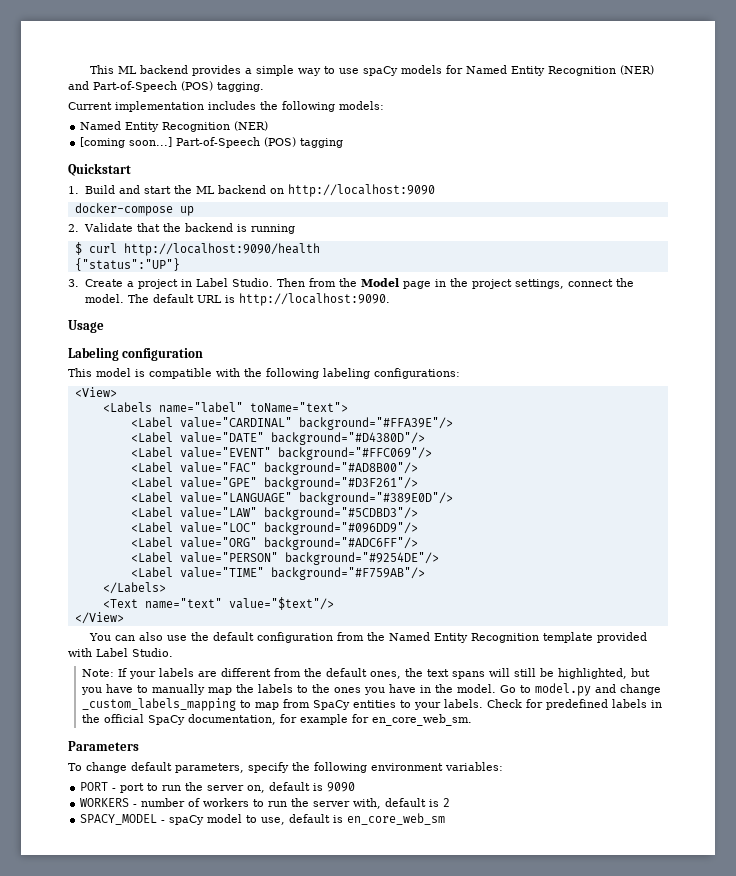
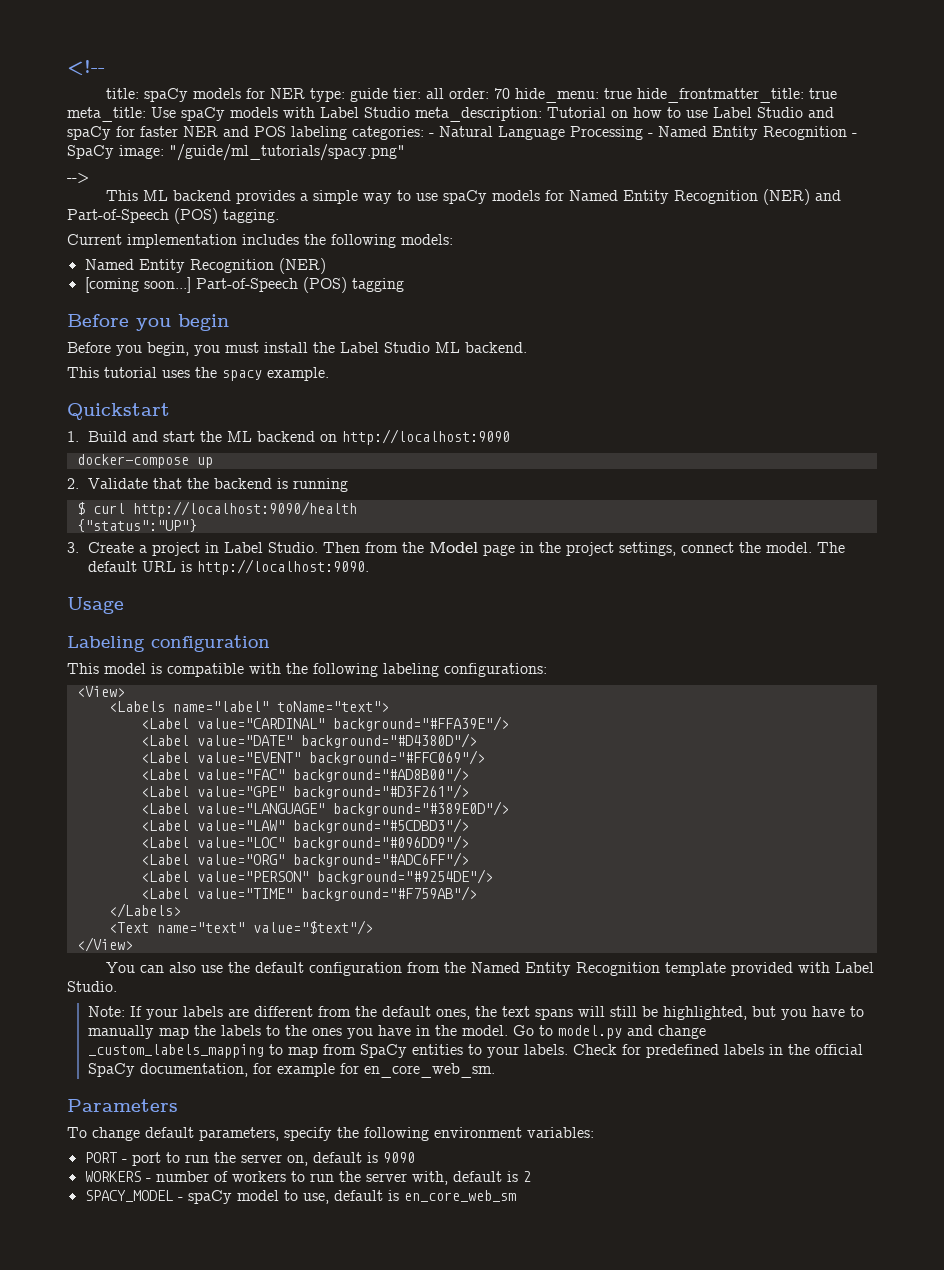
(90, 69) none -> [67,60,105,75] [106,88,838,103] [67,107,834,122] [67,126,857,140] [67,144,405,161] [67,172,89,184] <!-- // title: spaCy models for NER type: guide tier: all order: 70 hide_menu: true hide_frontmatter_title: true meta_title: Use spaCy models with Label Studio meta_description: Tutorial on how to use Label Studio and spaCy for faster NER and POS labeling categories: - Natural Language Processing - Named Entity Recognition - SpaCy image: "/guide/ml_tutorials/spacy.png" // --> //
(344, 143) none -> [67,314,229,331] [67,342,527,356] [67,367,329,381] // Before you begin // Before you begin, you must install the Label Studio ML backend. // This tutorial uses the spacy example.

